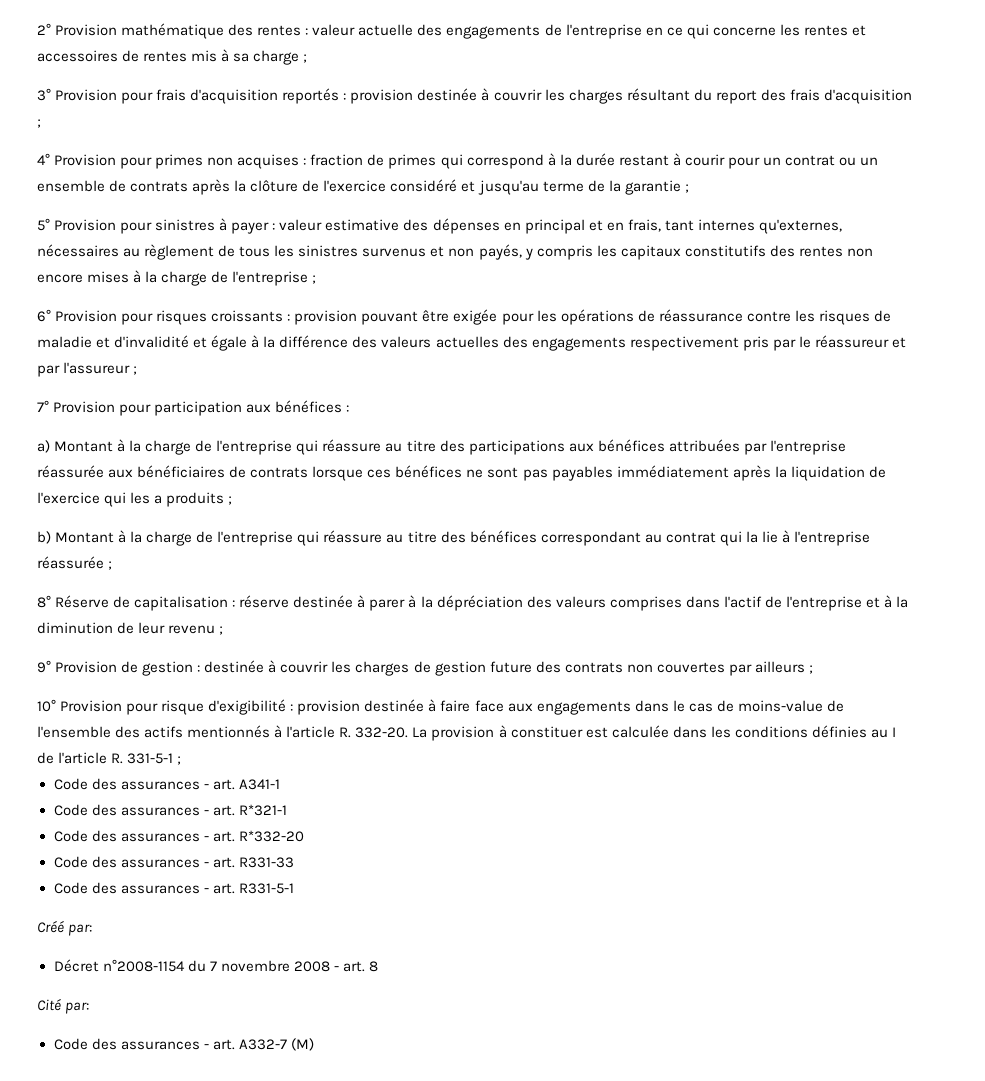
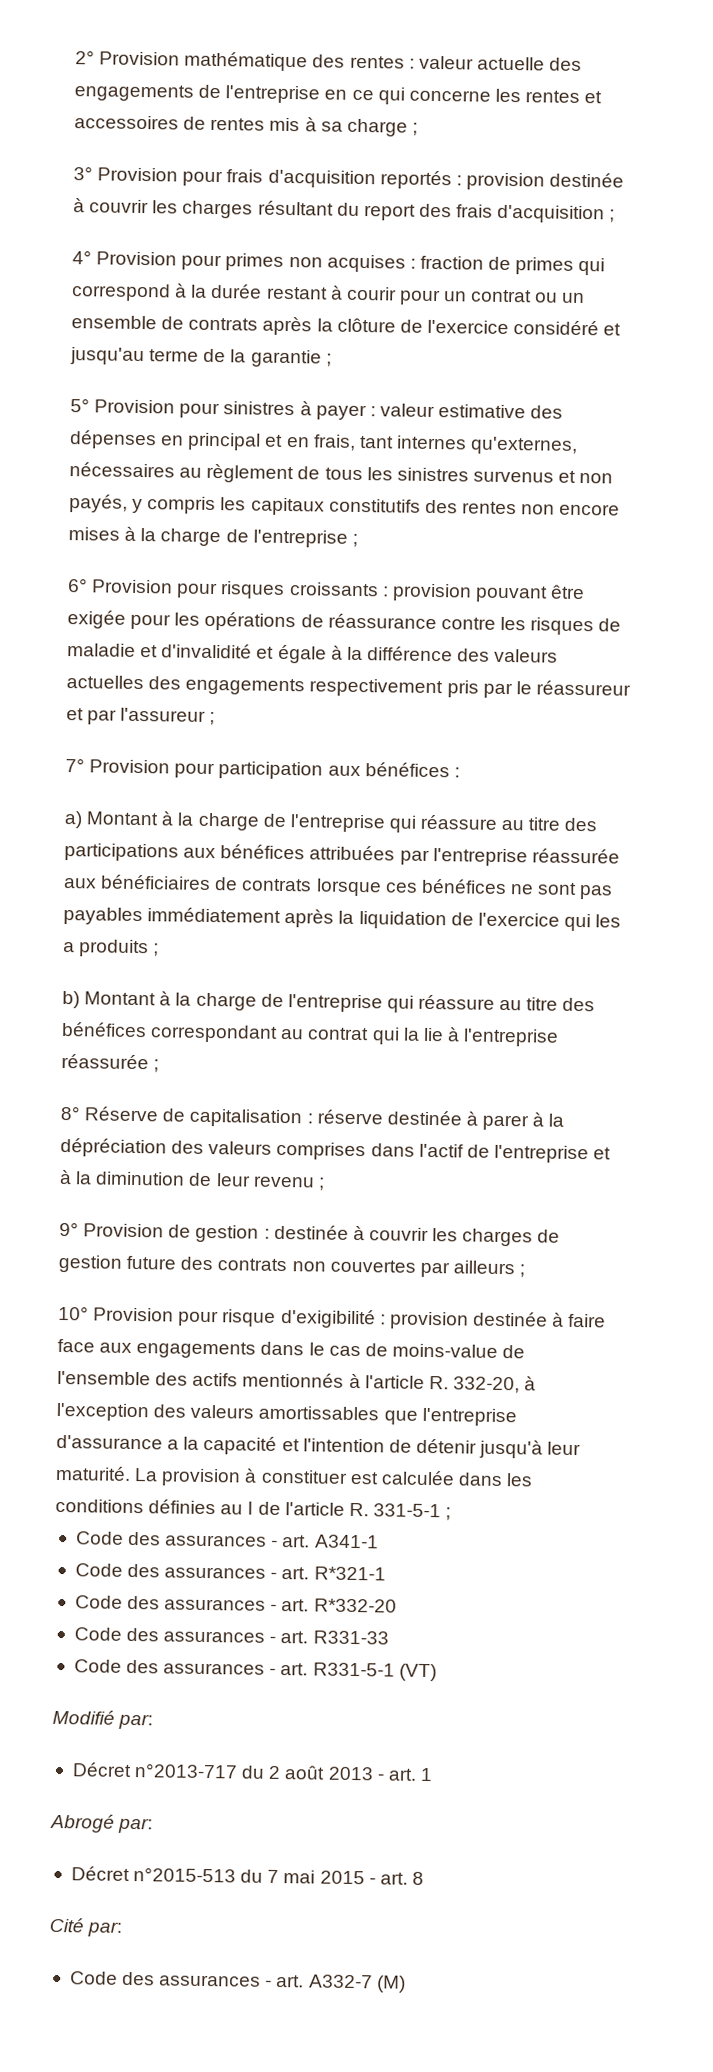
[355,727,409,738] 332-20. -> [452,1376,537,1394] [56,1402,517,1427] [56,1434,582,1459] [55,1465,131,1481] 332-20, à l'exception des valeurs amortissables que l'entreprise d'assurance a la capacité et l'intention de détenir jusqu'à leur maturité.
[37,920,93,936] [53,959,330,972] // Créé par: // Décret n°2008-1154 du 7 novembre 2008 -> [398,1663,437,1682] [52,1709,154,1730] [71,1762,433,1782] [50,1813,154,1834] [70,1866,365,1885] (VT) // Modifié par: // Décret n°2013-717 du 2 août 2013 - art. 1 // Abrogé par: // Décret n°2015-513 du 7 mai 2015

